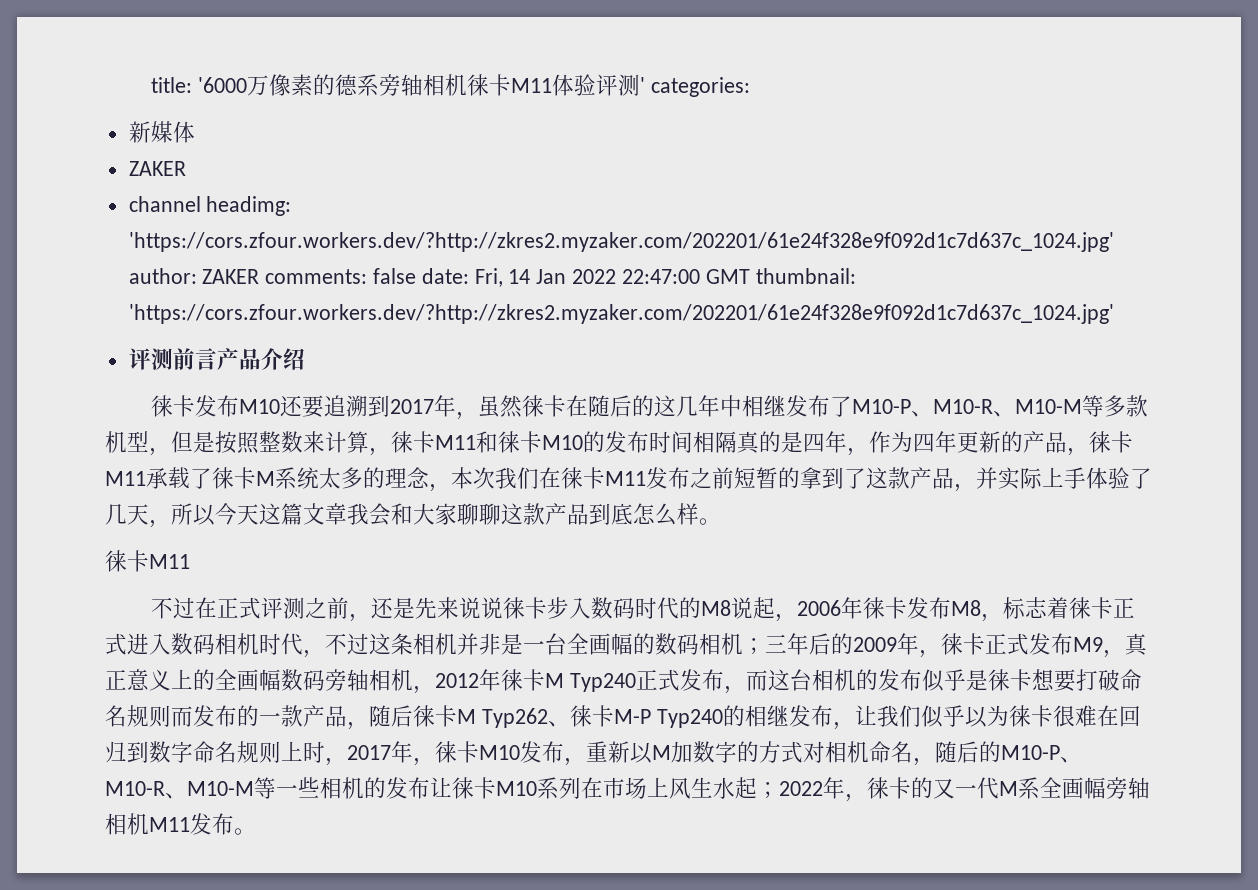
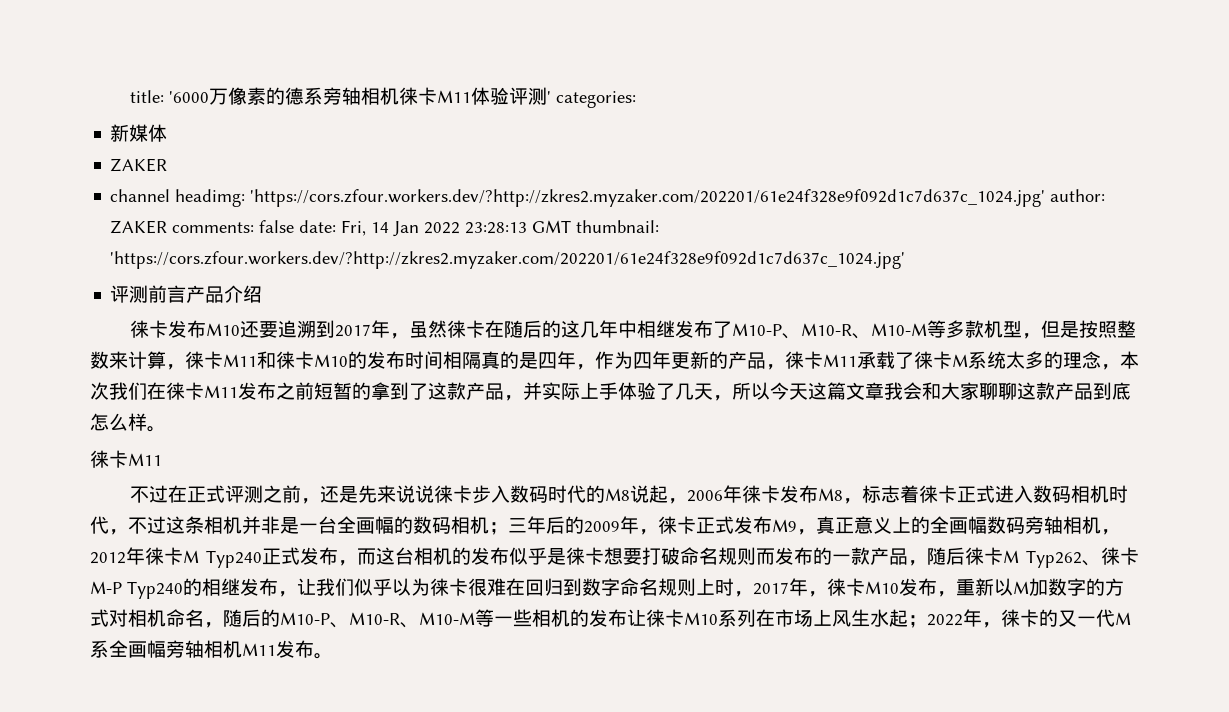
[621,269,700,284] 22:47:00 -> [465,222,528,234] 23:28:13

